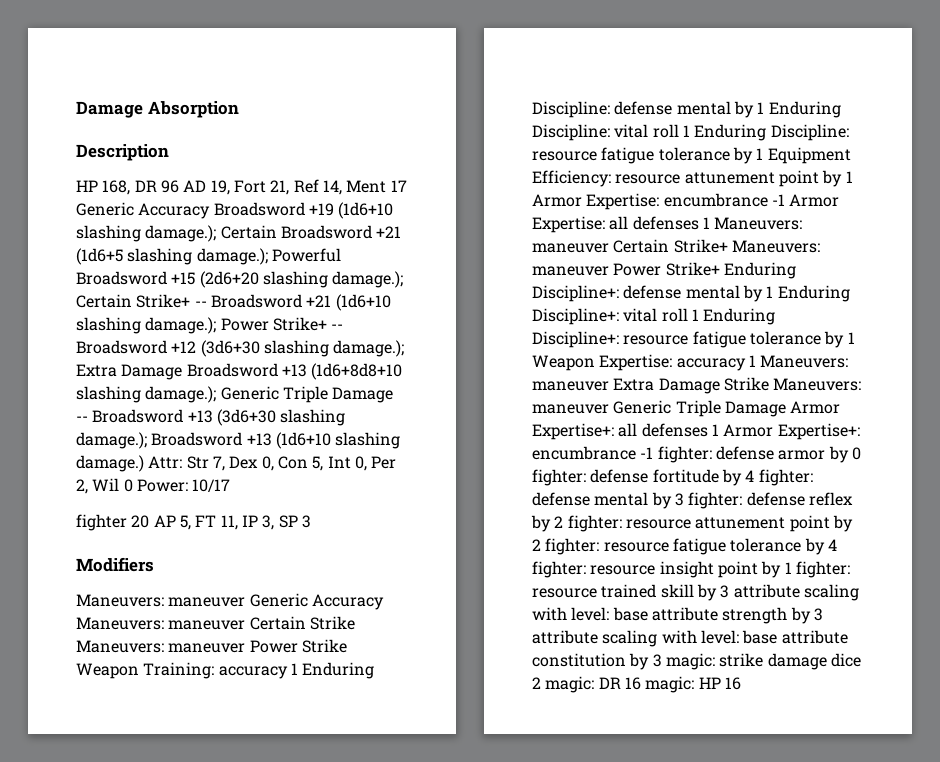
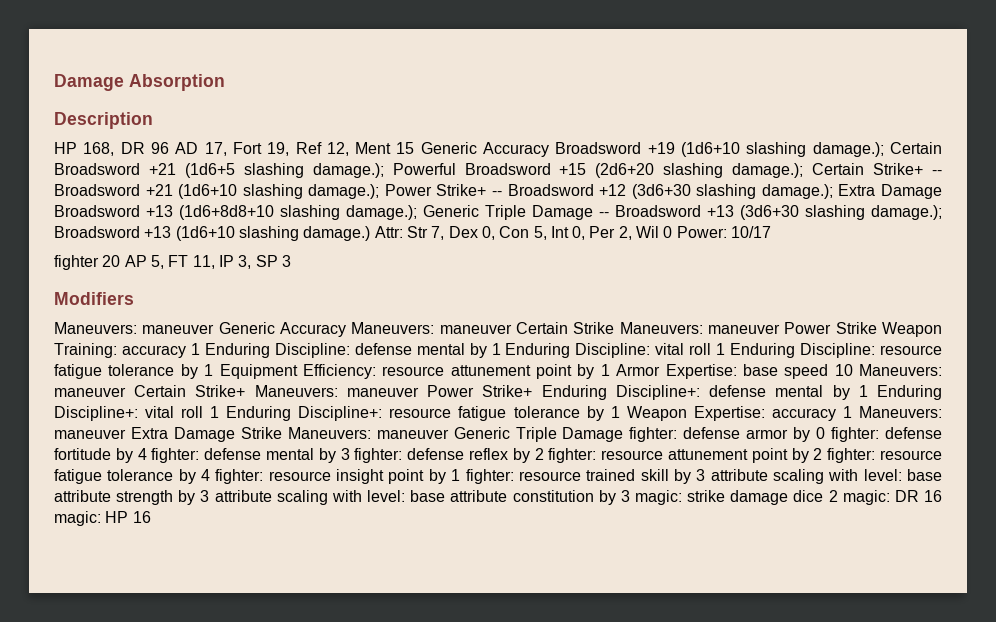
[210,179,407,195] 19, Fort 21, Ref 14, Ment 17 -> [204,142,415,156] 17, Fort 19, Ref 12, Ment 15
[663,193,840,207] [532,216,710,233] encumbrance -1 Armor Expertise: all defenses 1 -> [742,364,853,379] base speed 10
[790,401,841,414] [532,423,860,440] [532,446,654,460] Armor Expertise+: all defenses 1 Armor Expertise+: encumbrance -1 -> (624, 434) none

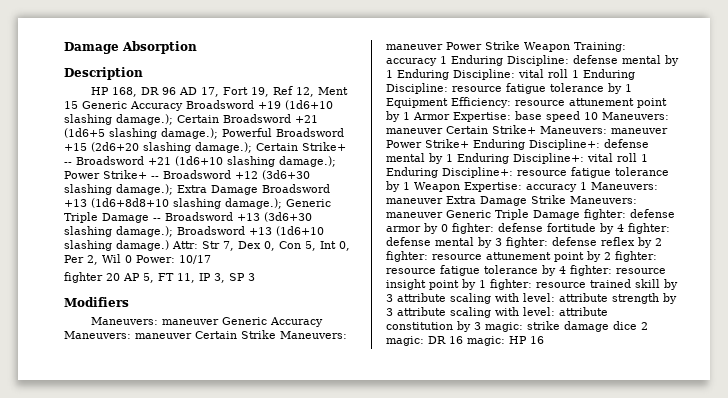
[907,469,943,481] base -> (555, 297) none
[410,490,446,502] base -> (555, 311) none

